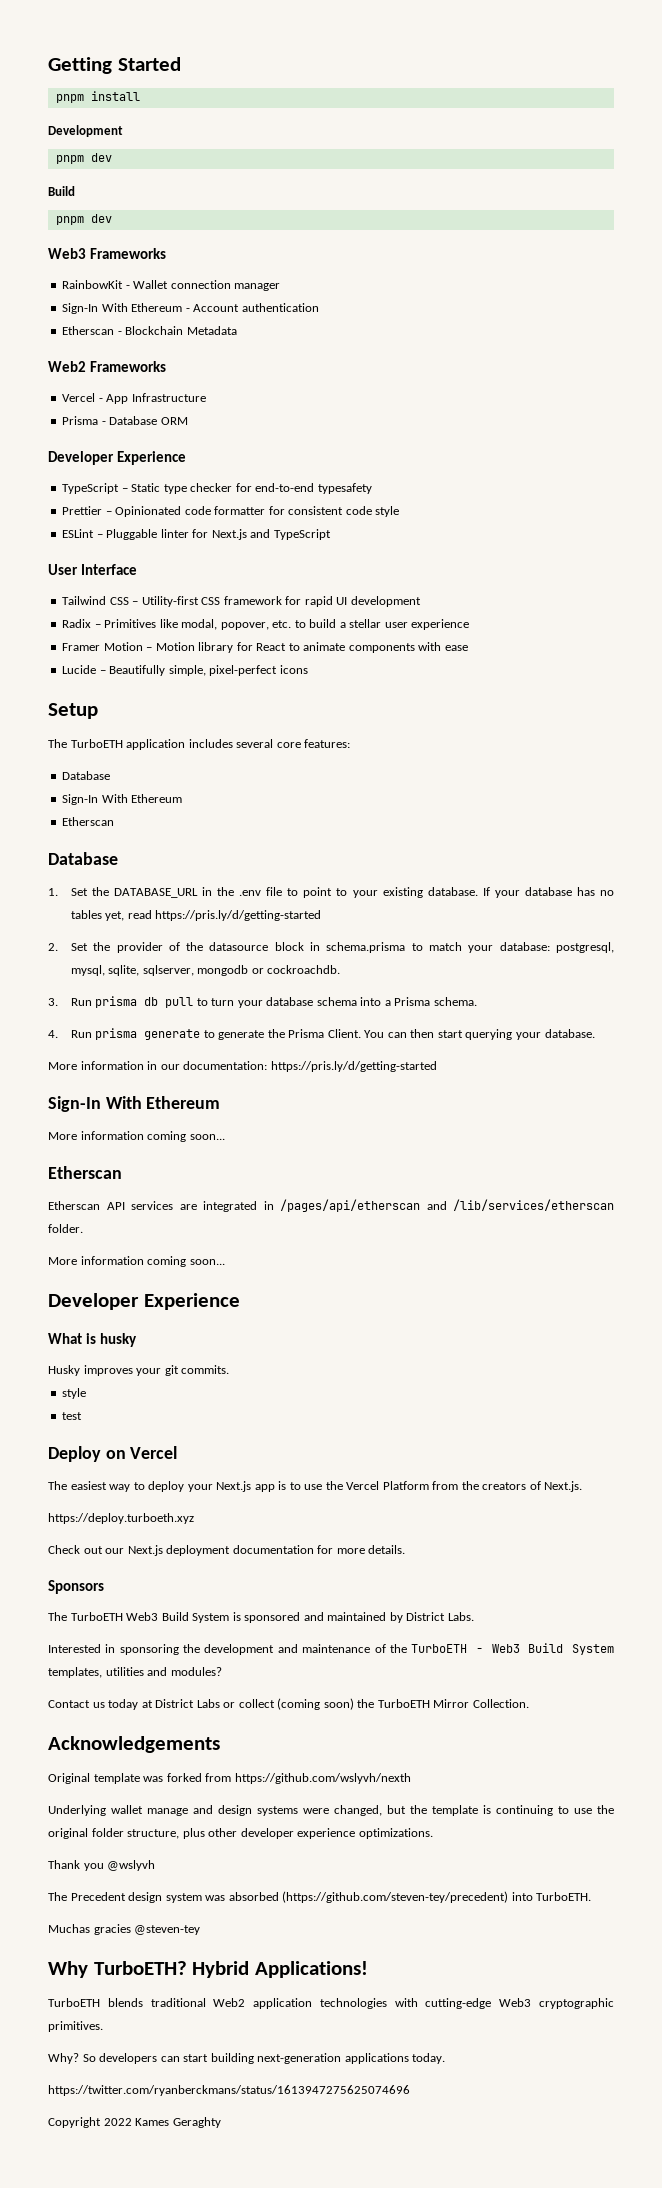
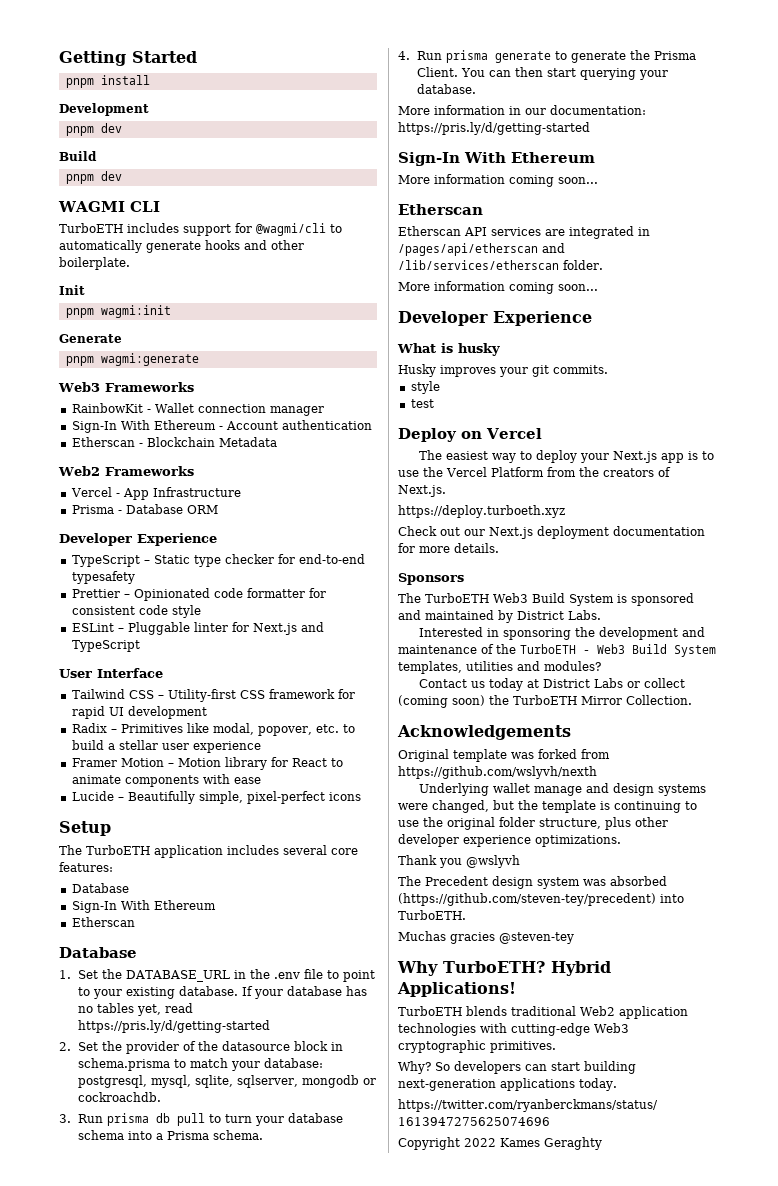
(112, 218) none -> [58,201,160,212] [59,223,342,236] [59,240,304,253] [59,257,130,270] [59,285,85,295] [65,305,171,318] [59,334,122,343] [65,353,199,366] // WAGMI CLI // TurboETH includes support for @wagmi/cli to automatically generate hooks and other boilerplate. // Init // pnpm wagmi:init // Generate // pnpm wagmi:generate

